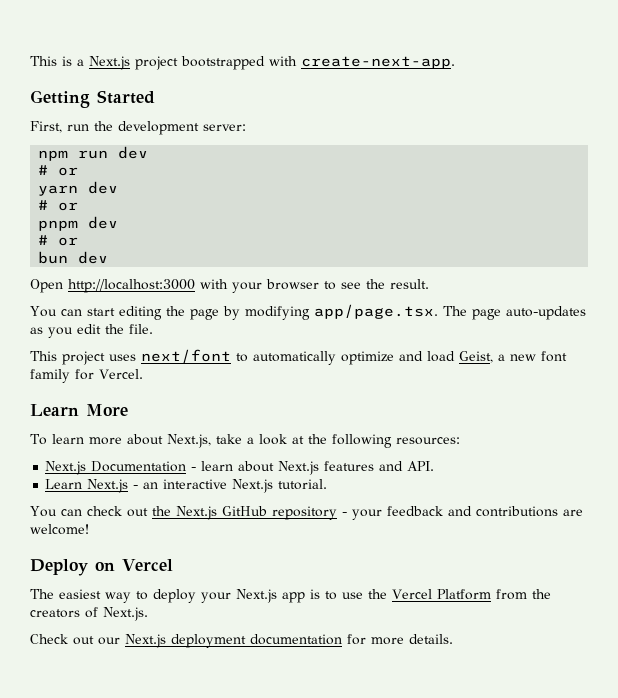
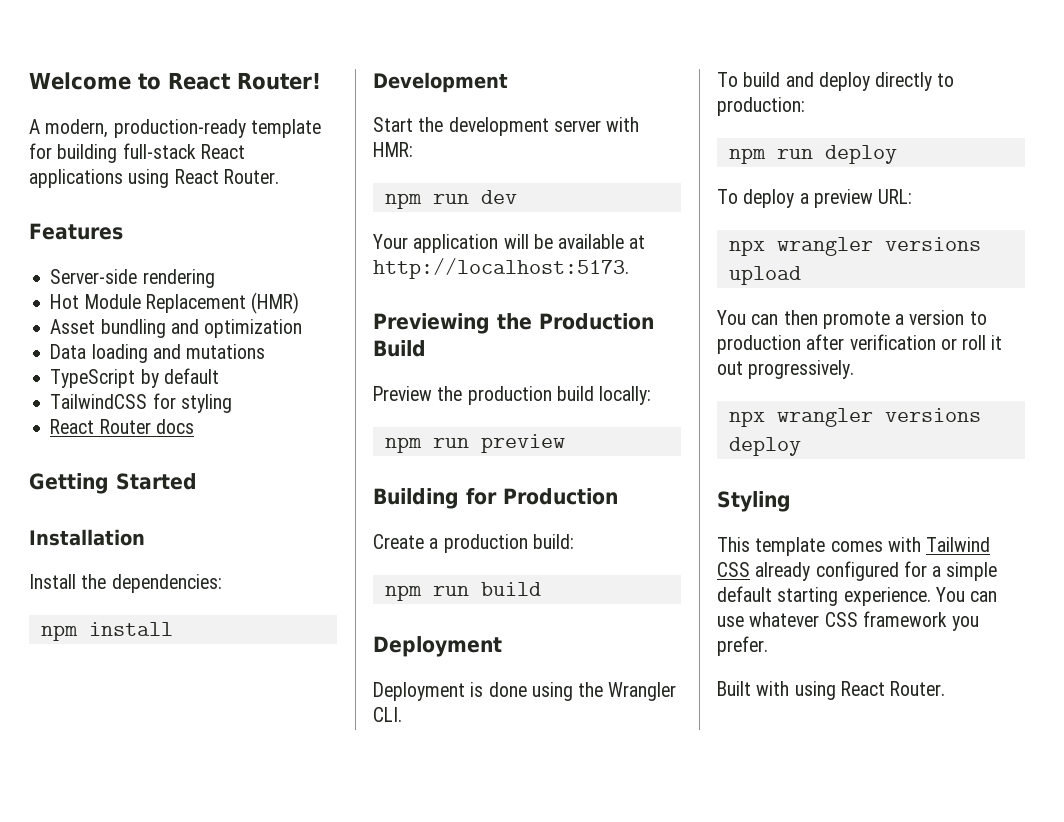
[30,56,455,70] [30,90,155,108] [30,121,246,135] [38,146,149,161] [38,165,79,176] [38,181,119,196] [38,200,79,211] [38,216,119,231] [38,235,79,246] [38,251,109,264] [30,279,429,293] [30,304,586,320] [30,324,153,338] [30,349,567,365] [30,369,143,383] [30,404,128,416] [30,434,460,448] [45,461,435,475] [45,479,328,493] [30,506,583,520] [30,524,89,535] [30,559,173,576] [30,589,551,603] [30,607,148,621] [30,634,453,648] This is a Next.js project bootstrapped with create-next-app. // Getting Started // First, run the development server: // npm run dev // # or // yarn dev // # or // pnpm dev // # or // bun dev // Open http://localhost:3000 with your browser to see the result. // You can start editing the page by modifying app/page.tsx. The page auto-updates as you edit the file. // This project uses next/font to automatically optimize and load Geist, a new font family for Vercel. // Learn More // To learn more about Next.js, take a look at the following resources: // Next.js Documentation - learn about Next.js features and API. // Learn Next.js - an interactive Next.js tutorial. // You can check out the Next.js GitHub repository - your feedback and contributions are welcome! // Deploy on Vercel // The easiest way to deploy your Next.js app is to use the Vercel Platform from the creators of Next.js. // Check out our Next.js deployment documentation for more details. -> [29,72,321,90] [29,119,321,138] [29,143,245,163] [29,169,279,188] [29,223,123,240] [50,269,215,288] [50,292,300,314] [50,319,303,338] [50,344,266,363] [50,368,219,388] [50,393,232,413] [50,419,194,434] [29,473,197,494] [29,529,145,546] [29,574,222,593] [40,622,173,641] [373,72,508,93] [373,117,640,136] [373,142,413,157] [384,190,517,209] [373,234,646,253] [373,258,629,279] [373,313,654,334] [373,340,426,357] [373,386,652,405] [384,434,565,453] [373,488,618,509] [373,534,574,553] [384,582,541,601] [373,636,502,657] [373,682,677,701] [373,707,402,722] [717,72,955,91] [717,97,805,116] [728,145,897,164] [717,189,913,208] [728,237,981,256] [728,266,801,285] [717,310,987,329] [717,334,1003,354] [717,360,855,379] [728,408,981,427] [728,437,801,456] [717,491,791,512] [717,537,991,556] [717,561,998,581] [717,586,998,606] [717,611,980,631] [717,636,768,656] [717,681,946,700] Welcome to React Router! // A modern, production-ready template for building full-stack React applications using React Router. // Features // Server-side rendering // Hot Module Replacement (HMR) // Asset bundling and optimization // Data loading and mutations // TypeScript by default // TailwindCSS for styling // React Router docs // Getting Started // Installation // Install the dependencies: // npm install // Development // Start the development server with HMR: // npm run dev // Your application will be available at http://localhost:5173. // Previewing the Production Build // Preview the production build locally: // npm run preview // Building for Production // Create a production build: // npm run build // Deployment // Deployment is done using the Wrangler CLI. // To build and deploy directly to production: // npm run deploy // To deploy a preview URL: // npx wrangler versions upload // You can then promote a version to production after verification or roll it out progressively. // npx wrangler versions deploy // Styling // This template comes with Tailwind CSS already configured for a simple default starting experience. You can use whatever CSS framework you prefer. // Built with using React Router.

